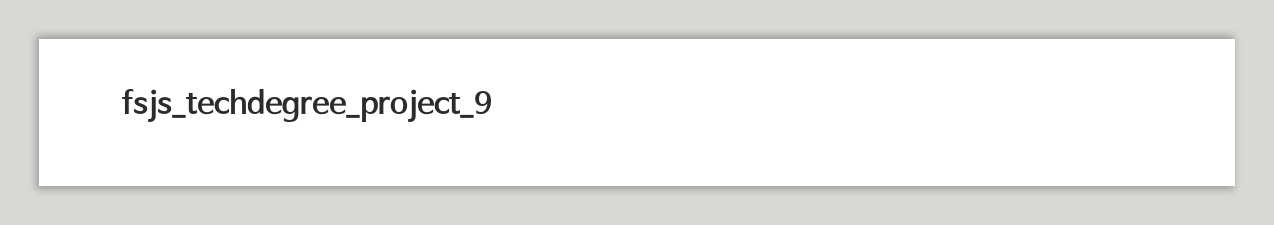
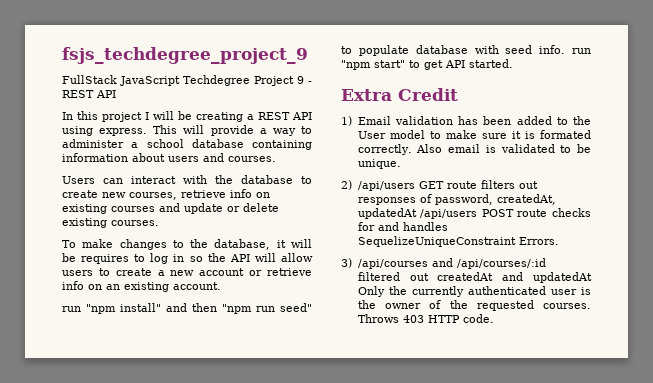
(492, 106) none -> [62,75,312,86] [62,90,116,98] [62,111,312,122] [62,125,312,136] [62,139,312,150] [62,153,276,162] [62,175,312,184] [62,189,270,200] [62,203,279,214] [62,218,159,228] [62,239,312,250] [62,253,313,264] [62,268,312,276] [62,281,221,292] [62,303,312,314] [341,45,591,56] [341,59,513,70] [341,88,458,101] [341,116,591,126] [357,130,591,139] [357,144,591,155] [357,159,401,169] [341,180,538,191] [357,194,556,205] [357,208,591,219] [357,222,448,231] [357,236,559,247] [341,258,546,269] [357,272,592,283] [357,286,591,297] [357,300,591,311] [357,314,494,323] // FullStack JavaScript Techdegree Project 9 - REST API // In this project I will be creating a REST API using express. This will provide a way to administer a school database containing information about users and courses. // Users can interact with the database to create new courses, retrieve info on existing courses and update or delete existing courses. // To make changes to the database, it will be requires to log in so the API will allow users to create a new account or retrieve info on an existing account. // run "npm install" and then "npm run seed" to populate database with seed info. run "npm start" to get API started. // Extra Credit // 1) Email validation has been added to the User model to make sure it is formated correctly. Also email is validated to be unique. // 2) /api/users GET route filters out responses of password, createdAt, updatedAt /api/users POST route checks for and handles SequelizeUniqueConstraint Errors. // 3) /api/courses and /api/courses/:id filtered out createdAt and updatedAt Only the currently authenticated user is the owner of the requested courses. Throws 403 HTTP code.

